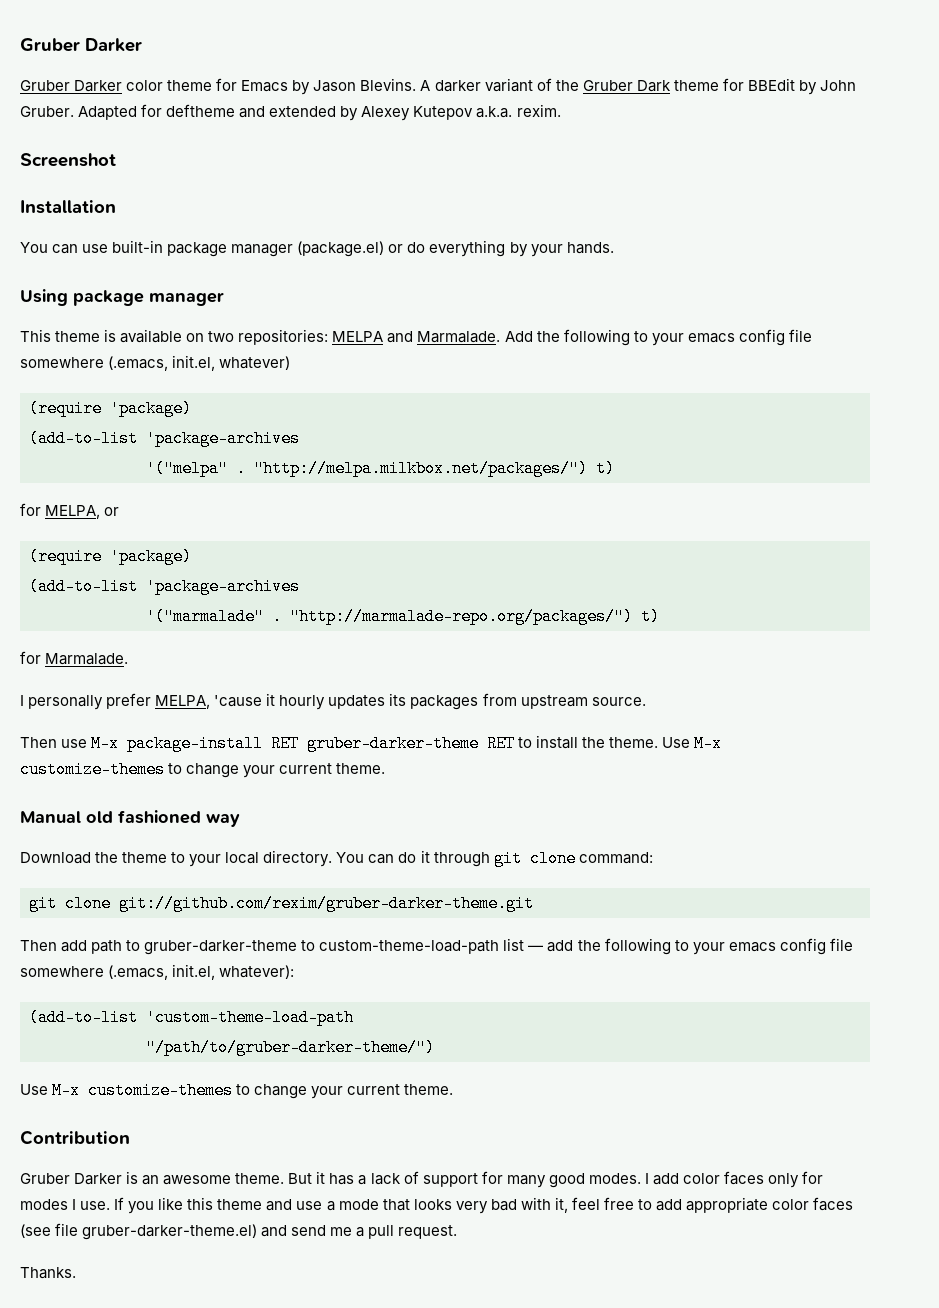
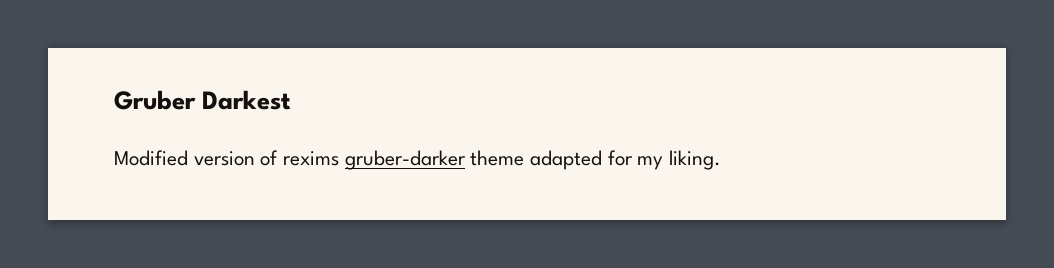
[20,38,142,52] [20,78,856,95] [20,104,561,121] [20,153,116,167] [20,200,116,214] [20,240,614,257] [20,289,224,306] [20,329,812,346] [20,355,291,371] [29,400,192,417] [29,430,300,447] [146,460,615,477] [20,503,120,519] [29,548,192,565] [29,578,300,595] [146,608,660,625] [20,651,129,665] [20,693,646,710] [20,735,723,752] [20,761,386,778] [20,810,240,827] [20,850,653,867] [29,895,534,912] [20,938,853,955] [20,964,295,980] [29,1009,354,1026] [146,1039,435,1056] [20,1082,454,1099] [20,1130,130,1145] [20,1171,824,1188] [20,1197,854,1214] [20,1223,458,1240] [20,1267,76,1279] Gruber Darker // Gruber Darker color theme for Emacs by Jason Blevins. A darker variant of the Gruber Dark theme for BBEdit by John Gruber. Adapted for deftheme and extended by Alexey Kutepov a.k.a. rexim. // Screenshot // Installation // You can use built-in package manager (package.el) or do everything by your hands. // Using package manager // This theme is available on two repositories: MELPA and Marmalade. Add the following to your emacs config file somewhere (.emacs, init.el, whatever) // (require 'package) // (add-to-list 'package-archives // '("melpa" . "http://melpa.milkbox.net/packages/") t) // for MELPA, or // (require 'package) // (add-to-list 'package-archives // '("marmalade" . "http://marmalade-repo.org/packages/") t) // for Marmalade. // I personally prefer MELPA, 'cause it hourly updates its packages from upstream source. // Then use M-x package-install RET gruber-darker-theme RET to install the theme. Use M-x customize-themes to change your current theme. // Manual old fashioned way // Download the theme to your local directory. You can do it through git clone command: // git clone git://github.com/rexim/gruber-darker-theme.git // Then add path to gruber-darker-theme to custom-theme-load-path list — add the following to your emacs config file somewhere (.emacs, init.el, whatever): // (add-to-list 'custom-theme-load-path // "/path/to/gruber-darker-theme/") // Use M-x customize-themes to change your current theme. // Contribution // Gruber Darker is an awesome theme. But it has a lack of support for many good modes. I add color faces only for modes I use. If you like this theme and use a mode that looks very bad with it, feel free to add appropriate color faces (see file gruber-darker-theme.el) and send me a pull request. // Thanks. -> [114,90,292,110] [114,150,722,170] Gruber Darkest // Modified version of rexims gruber-darker theme adapted for my liking.

